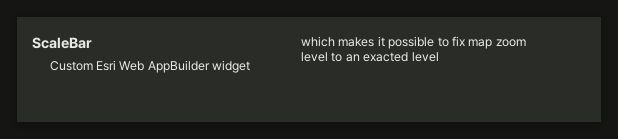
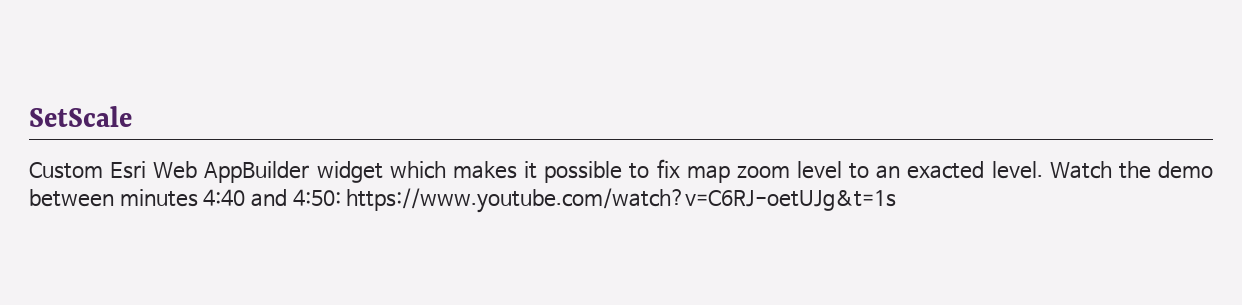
[32,37,92,49] ScaleBar -> [29,106,132,127] SetScale
[411,52,439,62] level -> [991,161,1214,179] [29,188,897,213] level. Watch the demo between minutes 4:40 and 4:50: https://www.youtube.com/watch?v=C6RJ-oetUJg&t=1s

